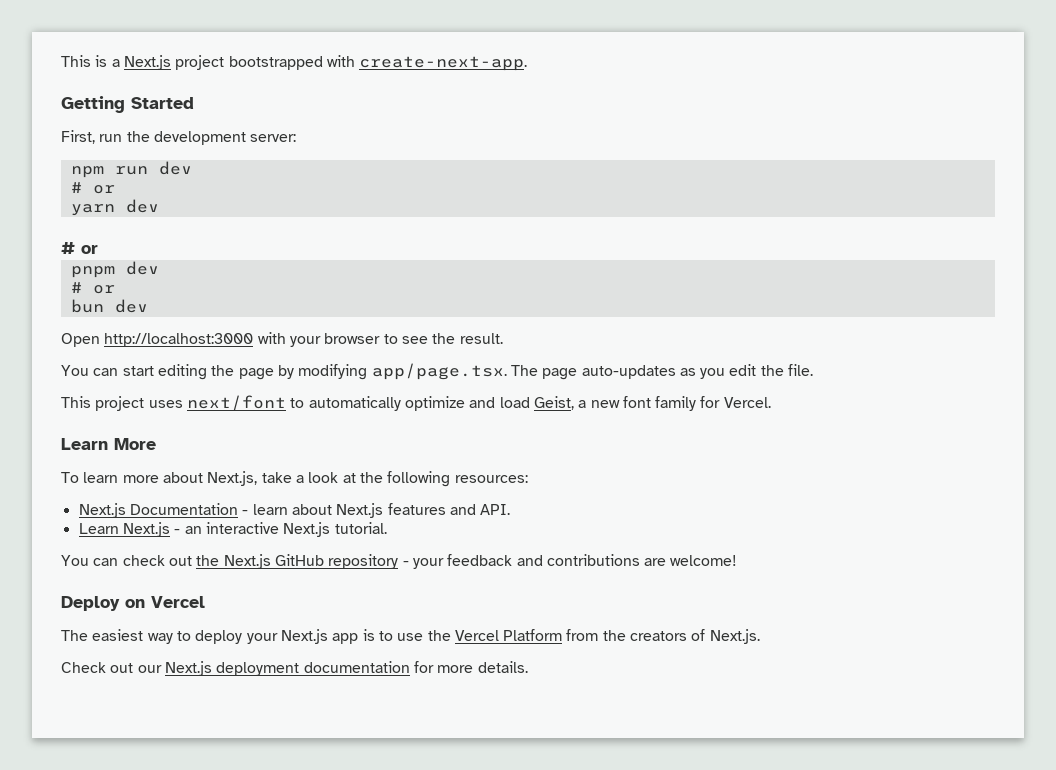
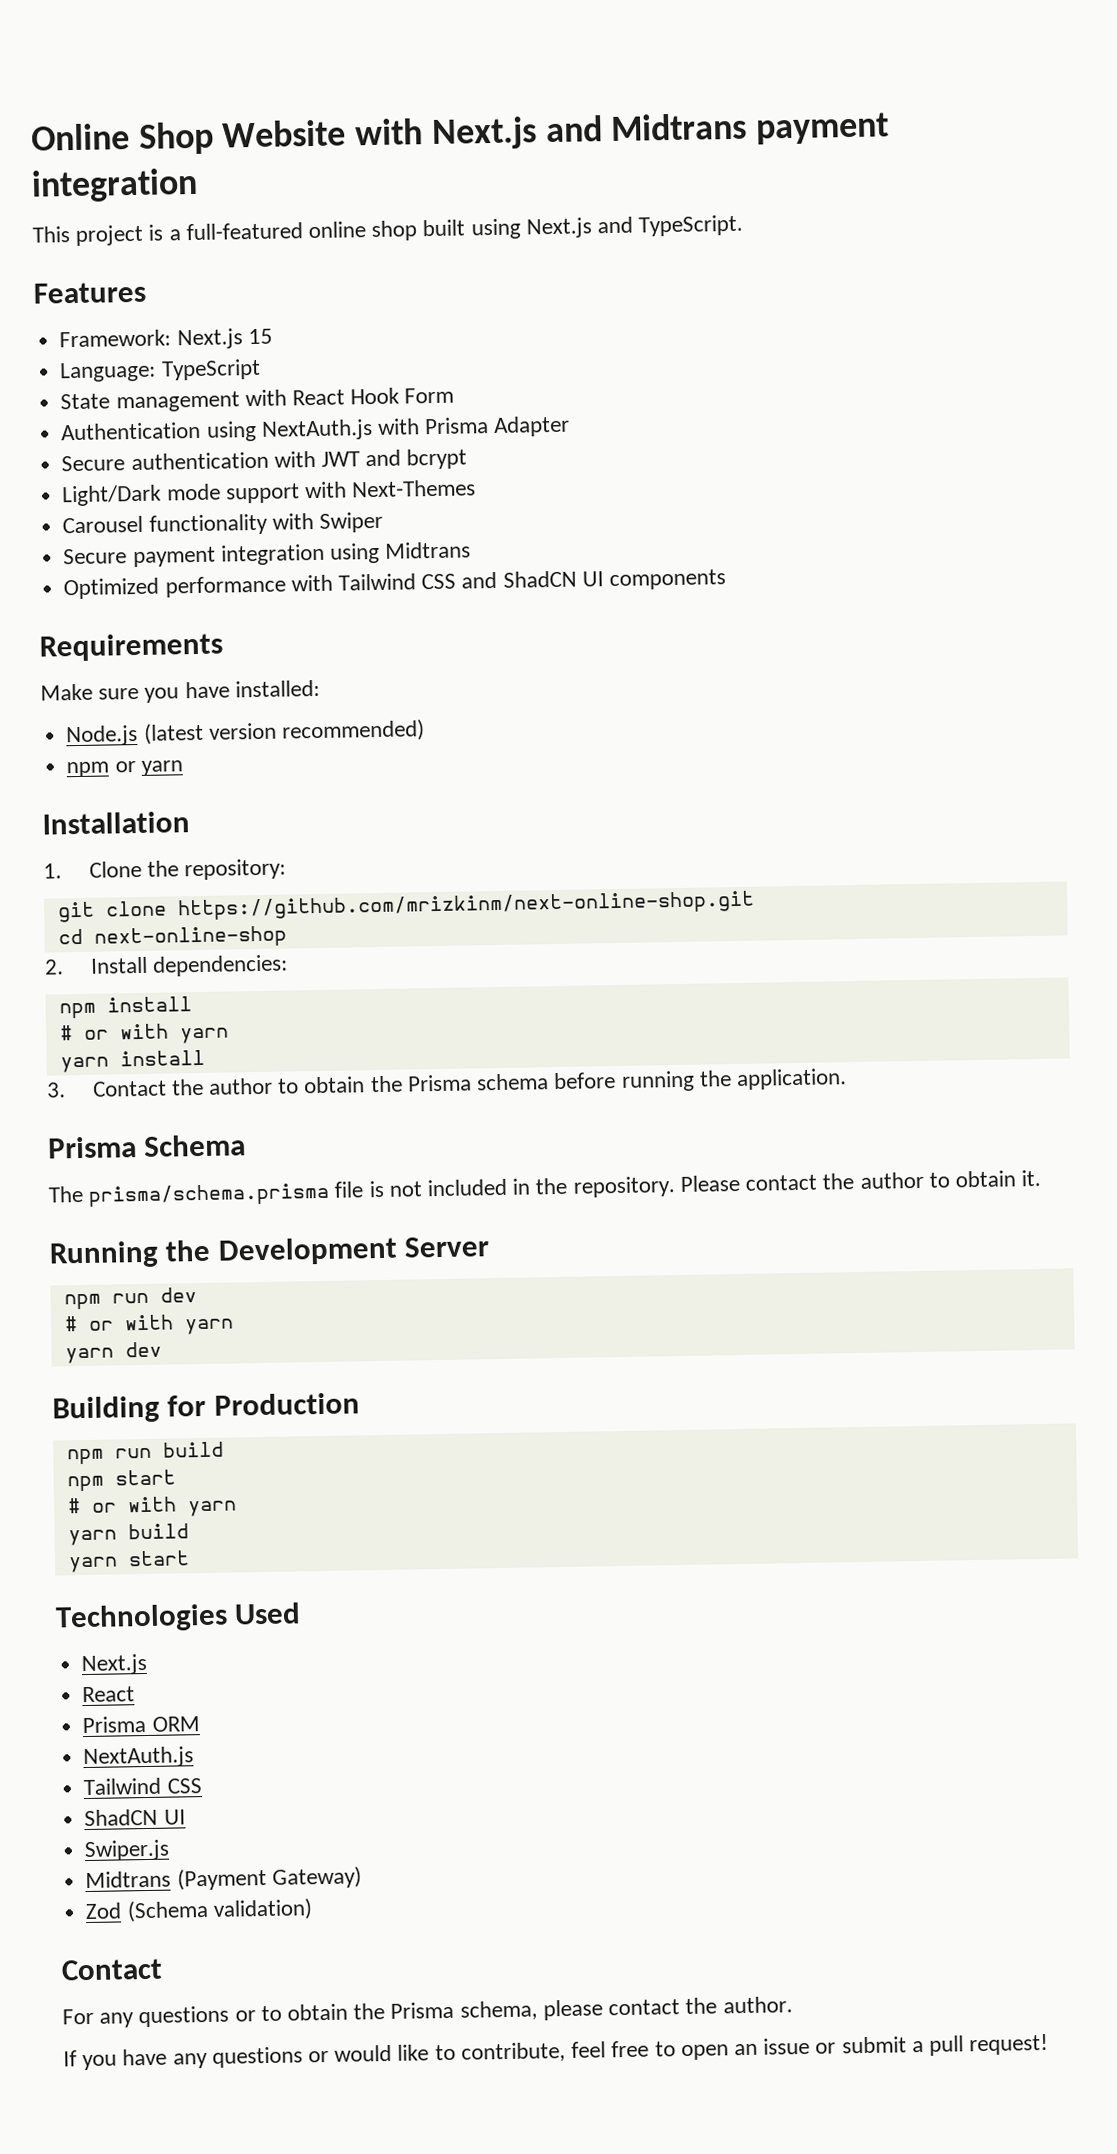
[61,55,528,71] [61,96,194,113] [61,130,297,145] This is a Next.js project bootstrapped with create-next-app. // Getting Started // First, run the development server: -> [30,112,890,155] [31,167,198,203] [32,214,744,246] [33,281,146,304] [59,328,273,350] [59,358,261,383] [60,387,455,413] [60,415,571,442] [61,448,468,472] [62,479,477,507] [62,511,383,536] [63,541,472,568] [63,569,726,600] [39,632,223,662] [40,679,320,703] [66,719,425,747] [66,760,183,778] [42,811,190,835] [43,858,287,881] [57,890,755,923] [57,925,287,949] [44,954,288,977] [58,996,192,1019] [59,1023,229,1044] [59,1049,205,1073] [47,1068,847,1098] [47,1134,247,1159] [48,1169,1042,1207] [49,1236,490,1269] Online Shop Website with Next.js and Midtrans payment integration // This project is a full-featured online shop built using Next.js and TypeScript. // Features // Framework: Next.js 15 // Language: TypeScript // State management with React Hook Form // Authentication using NextAuth.js with Prisma Adapter // Secure authentication with JWT and bcrypt // Light/Dark mode support with Next-Themes // Carousel functionality with Swiper // Secure payment integration using Midtrans // Optimized performance with Tailwind CSS and ShadCN UI components // Requirements // Make sure you have installed: // Node.js (latest version recommended) // npm or yarn // Installation // 1. Clone the repository: // git clone https://github.com/mrizkinm/next-online-shop.git // cd next-online-shop // 2. Install dependencies: // npm install // # or with yarn // yarn install // 3. Contact the author to obtain the Prisma schema before running the application. // Prisma Schema // The prisma/schema.prisma file is not included in the repository. Please contact the author to obtain it. // Running the Development Server
(115, 189) none -> [123,1314,234,1335] with yarn
[61,242,98,254] [70,261,159,278] [70,282,115,294] [70,299,148,313] [61,332,503,347] [61,363,814,380] [61,395,771,411] [61,438,156,450] [61,471,528,487] [78,503,511,518] [78,522,387,537] [61,554,738,569] [61,596,205,611] [61,629,760,644] [61,661,528,676] # or // pnpm dev // # or // bun dev // Open http://localhost:3000 with your browser to see the result. // You can start editing the page by modifying app/page.tsx. The page auto-updates as you edit the file. // This project uses next/font to automatically optimize and load Geist, a new font family for Vercel. // Learn More // To learn more about Next.js, take a look at the following resources: // Next.js Documentation - learn about Next.js features and API. // Learn Next.js - an interactive Next.js tutorial. // You can check out the Next.js GitHub repository - your feedback and contributions are welcome! // Deploy on Vercel // The easiest way to deploy your Next.js app is to use the Vercel Platform from the creators of Next.js. // Check out our Next.js deployment documentation for more details. -> [52,1392,360,1424] [66,1441,224,1465] [66,1469,176,1492] [66,1496,237,1517] [67,1523,189,1546] [67,1550,190,1573] [55,1602,302,1633] [81,1653,148,1676] [82,1686,136,1703] [82,1715,200,1734] [83,1746,195,1769] [83,1777,202,1796] [84,1808,186,1827] [84,1839,171,1862] [85,1866,362,1891] [85,1898,313,1923] [61,1958,163,1981] [62,1996,793,2028] [63,2033,1049,2071] Building for Production // npm run build // npm start // # or with yarn // yarn build // yarn start // Technologies Used // Next.js // React // Prisma ORM // NextAuth.js // Tailwind CSS // ShadCN UI // Swiper.js // Midtrans (Payment Gateway) // Zod (Schema validation) // Contact // For any questions or to obtain the Prisma schema, please contact the author. // If you have any questions or would like to contribute, feel free to open an issue or submit a pull request!

